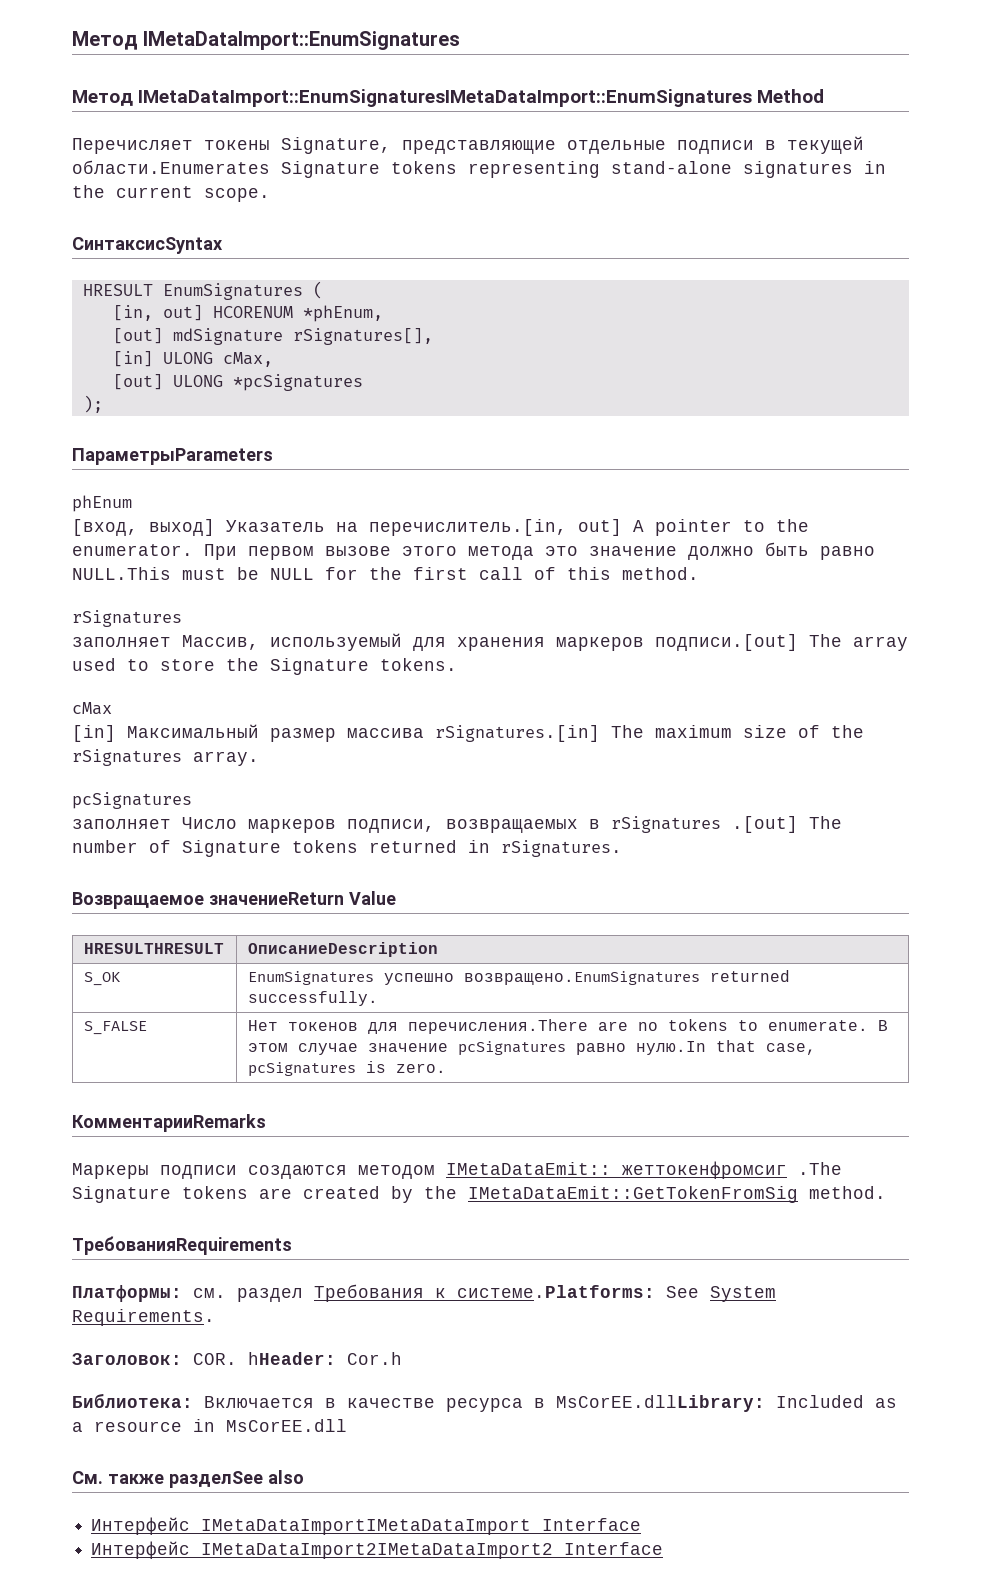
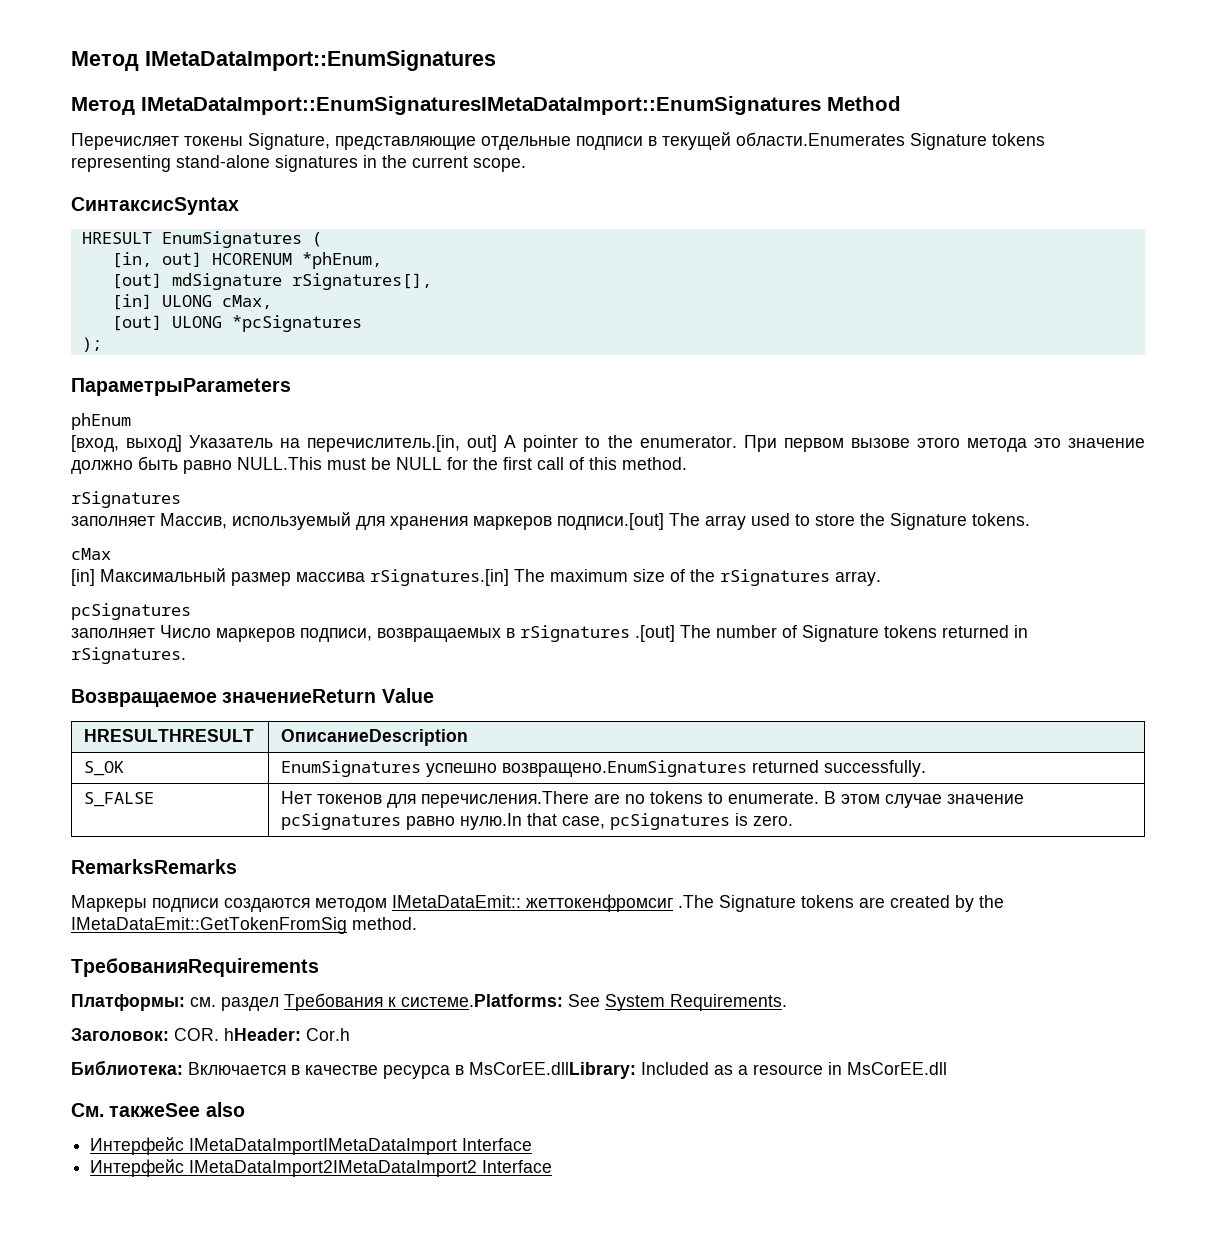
[72,1114,266,1132] КомментарииRemarks -> [71,859,237,874] RemarksRemarks
[107,1471,263,1488] также разделSee -> [109,1103,201,1117] такжеSee

